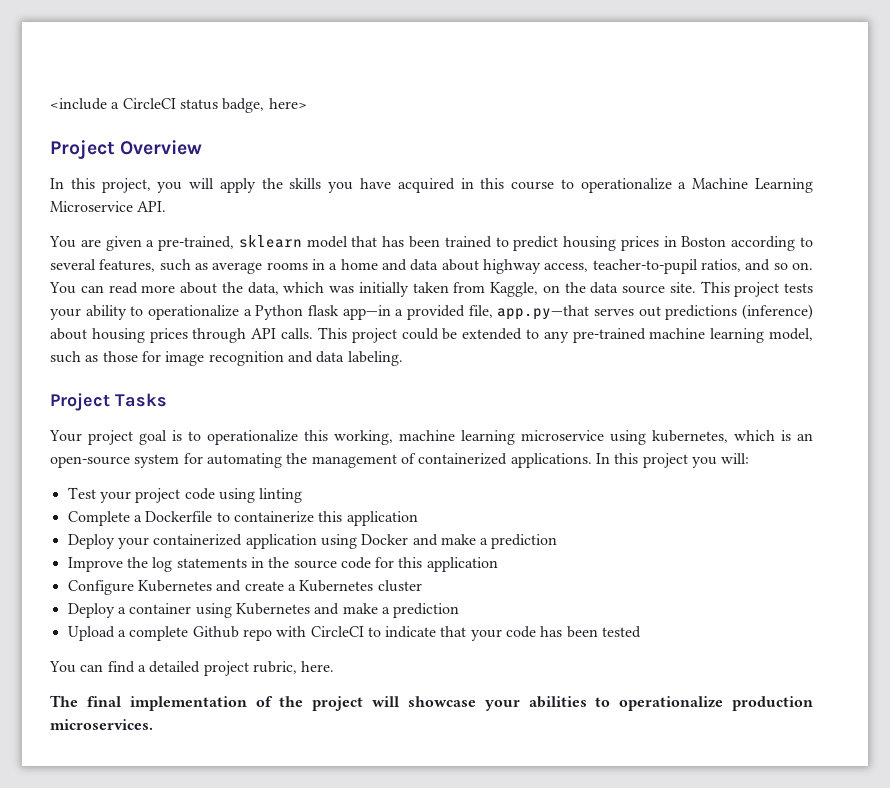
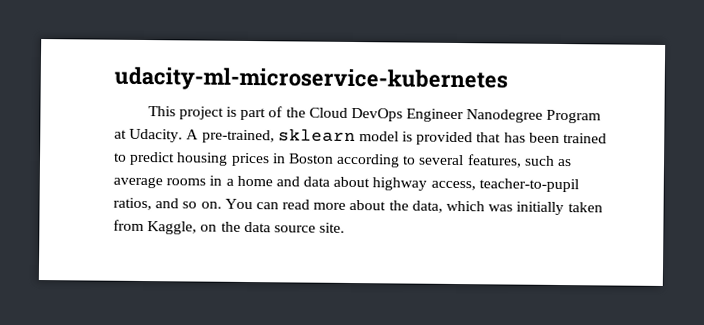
[50,98,307,113] [50,140,203,159] [50,178,814,193] [50,201,167,212] [49,236,155,251] <include a CircleCI status badge, here> // Project Overview // In this project, you will apply the skills you have acquired in this course to operationalize a Machine Learning Microservice API. // You are given a -> [114,66,508,93] [147,106,602,124] [114,128,200,143] udacity-ml-microservice-kubernetes // This project is part of the Cloud DevOps Engineer Nanodegree Program at Udacity. A
(348, 242) none -> [402,131,474,146] is provided
[700,281,813,297] [50,304,813,320] [50,327,813,343] [50,351,403,366] [50,393,167,411] [49,430,813,445] [50,453,750,468] [67,487,303,503] [67,511,418,526] [67,534,558,549] [67,557,498,572] [67,580,422,595] [67,603,460,618] [67,626,642,641] [49,661,335,676] [50,695,814,711] [50,719,153,730] This project tests your ability to operationalize a Python flask app—in a provided file, app.py—that serves out predictions (inference) about housing prices through API calls. This project could be extended to any pre-trained machine learning model, such as those for image recognition and data labeling. // Project Tasks // Your project goal is to operationalize this working, machine learning microservice using kubernetes, which is an open-source system for automating the management of containerized applications. In this project you will: // Test your project code using linting // Complete a Dockerfile to containerize this application // Deploy your containerized application using Docker and make a prediction // Improve the log statements in the source code for this application // Configure Kubernetes and create a Kubernetes cluster // Deploy a container using Kubernetes and make a prediction // Upload a complete Github repo with CircleCI to indicate that your code has been tested // You can find a detailed project rubric, here. // The final implementation of the project will showcase your abilities to operationalize production microservices. -> (346, 227) none

